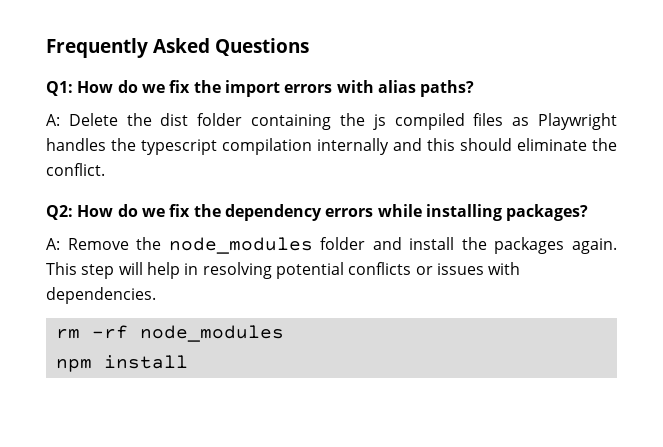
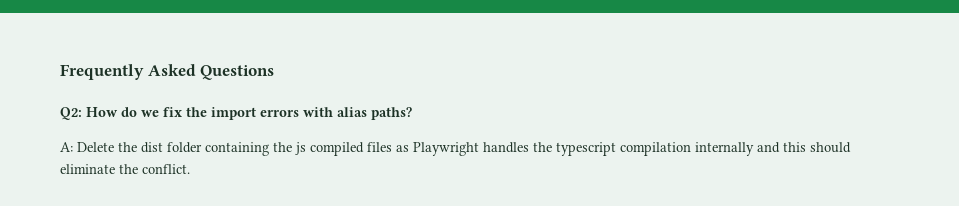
[46,81,73,96] Q1: -> [60,107,82,120] Q2:
[46,204,589,221] [46,237,617,254] [46,262,521,279] [46,287,156,304] [55,325,284,342] [55,355,188,372] // Q2: How do we fix the dependency errors while installing packages? // A: Remove the node_modules folder and install the packages again. This step will help in resolving potential conflicts or issues with dependencies. // rm -rf node_modules // npm install -> (190, 169) none

